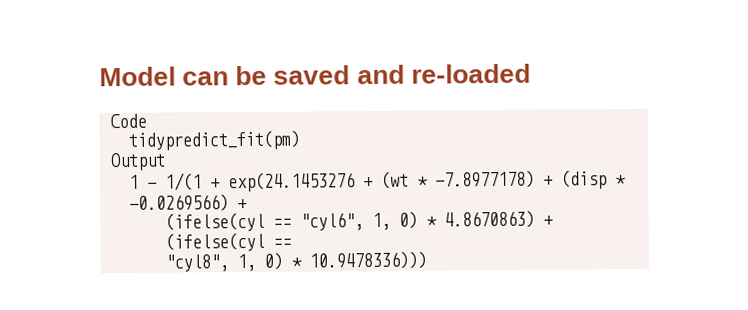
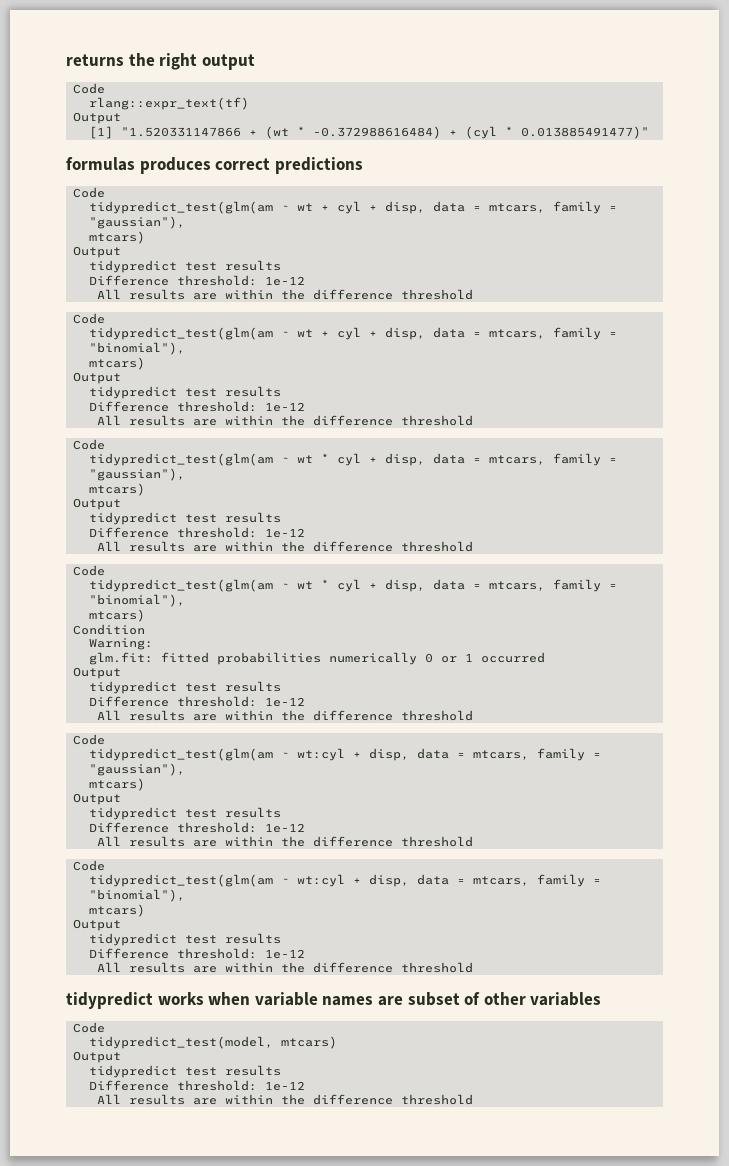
[99,63,531,87] [110,113,148,129] [128,130,301,151] [110,152,167,172] [129,170,627,193] [129,194,248,212] [165,210,554,232] [165,232,293,252] [165,251,428,272] Model can be saved and re-loaded // Code // tidypredict_fit(pm) // Output // 1 - 1/(1 + exp(24.1453276 + (wt * -7.8977178) + (disp * -0.0269566) + // (ifelse(cyl == "cyl6", 1, 0) * 4.8670863) + (ifelse(cyl == // "cyl8", 1, 0) * 10.9478336))) -> [66,53,255,70] [72,83,105,94] [88,97,249,110] [72,112,121,124] [88,126,649,139] [66,157,363,174] [72,187,105,198] [88,201,617,214] [88,216,185,229] [88,231,145,244] [72,246,121,258] [88,260,281,273] [88,275,305,286] [96,289,473,300] [72,313,105,324] [88,327,617,340] [88,342,185,355] [88,357,145,370] [72,372,121,384] [88,386,281,399] [88,401,305,412] [96,415,473,426] [72,439,105,450] [88,453,617,466] [88,468,185,481] [88,483,145,496] [72,498,121,510] [88,512,281,525] [88,527,305,538] [96,541,473,552] [72,565,105,576] [88,579,617,592] [88,594,185,607] [88,609,145,622] [72,624,145,635] [88,638,153,650] [88,652,545,665] [72,667,121,679] [88,681,281,694] [88,696,305,707] [96,710,473,721] [72,734,105,745] [88,748,601,761] [88,763,185,776] [88,778,145,791] [72,793,121,805] [88,807,281,820] [88,822,305,833] [96,836,473,847] [72,860,105,871] [88,874,601,887] [88,889,185,902] [88,904,145,917] [72,919,121,931] [88,933,281,946] [88,948,305,959] [96,962,473,973] [66,992,602,1009] [72,1022,105,1033] [88,1036,337,1049] [72,1051,121,1063] [88,1065,281,1078] [88,1080,305,1091] [96,1094,473,1105] returns the right output // Code // rlang::expr_text(tf) // Output // [1] "1.520331147866 + (wt * -0.372988616484) + (cyl * 0.013885491477)" // formulas produces correct predictions // Code // tidypredict_test(glm(am ~ wt + cyl + disp, data = mtcars, family = "gaussian"), // mtcars) // Output // tidypredict test results // Difference threshold: 1e-12 // All results are within the difference threshold // Code // tidypredict_test(glm(am ~ wt + cyl + disp, data = mtcars, family = "binomial"), // mtcars) // Output // tidypredict test results // Difference threshold: 1e-12 // All results are within the difference threshold // Code // tidypredict_test(glm(am ~ wt * cyl + disp, data = mtcars, family = "gaussian"), // mtcars) // Output // tidypredict test results // Difference threshold: 1e-12 // All results are within the difference threshold // Code // tidypredict_test(glm(am ~ wt * cyl + disp, data = mtcars, family = "binomial"), // mtcars) // Condition // Warning: // glm.fit: fitted probabilities numerically 0 or 1 occurred // Output // tidypredict test results // Difference threshold: 1e-12 // All results are within the difference threshold // Code // tidypredict_test(glm(am ~ wt:cyl + disp, data = mtcars, family = "gaussian"), // mtcars) // Output // tidypredict test results // Difference threshold: 1e-12 // All results are within the difference threshold // Code // tidypredict_test(glm(am ~ wt:cyl + disp, data = mtcars, family = "binomial"), // mtcars) // Output // tidypredict test results // Difference threshold: 1e-12 // All results are within the difference threshold // tidypredict works when variable names are subset of other variables // Code // tidypredict_test(model, mtcars) // Output // tidypredict test results // Difference threshold: 1e-12 // All results are within the difference threshold

